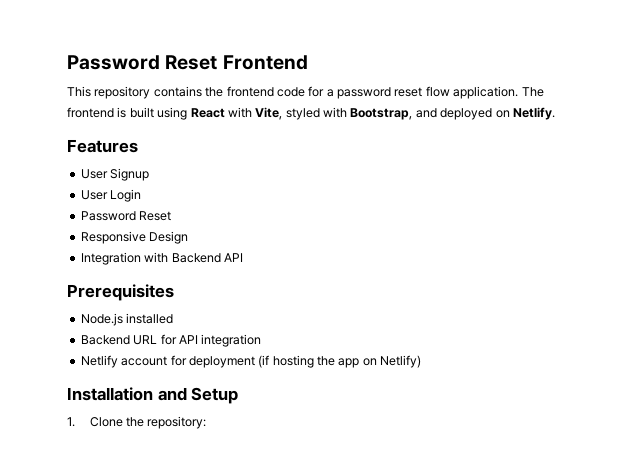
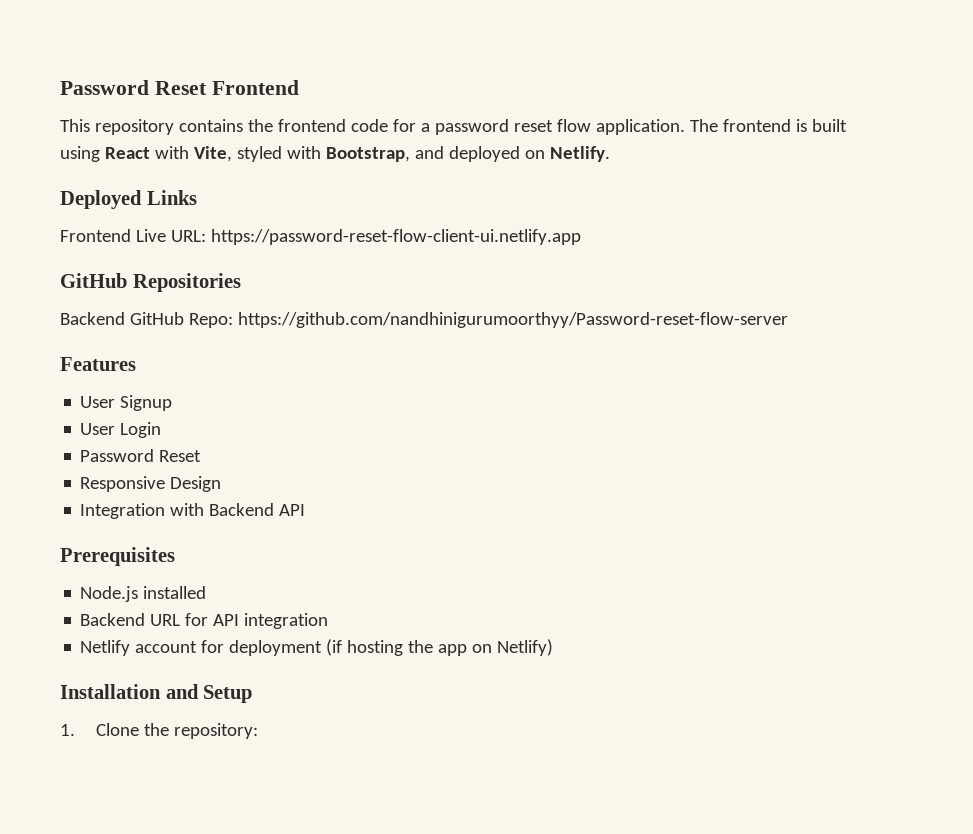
(555, 113) none -> [60,190,197,209] [60,229,581,245] [60,273,241,292] [60,312,788,328] // Deployed Links // Frontend Live URL: https://password-reset-flow-client-ui.netlify.app // GitHub Repositories // Backend GitHub Repo: https://github.com/nandhinigurumoorthyy/Password-reset-flow-server

